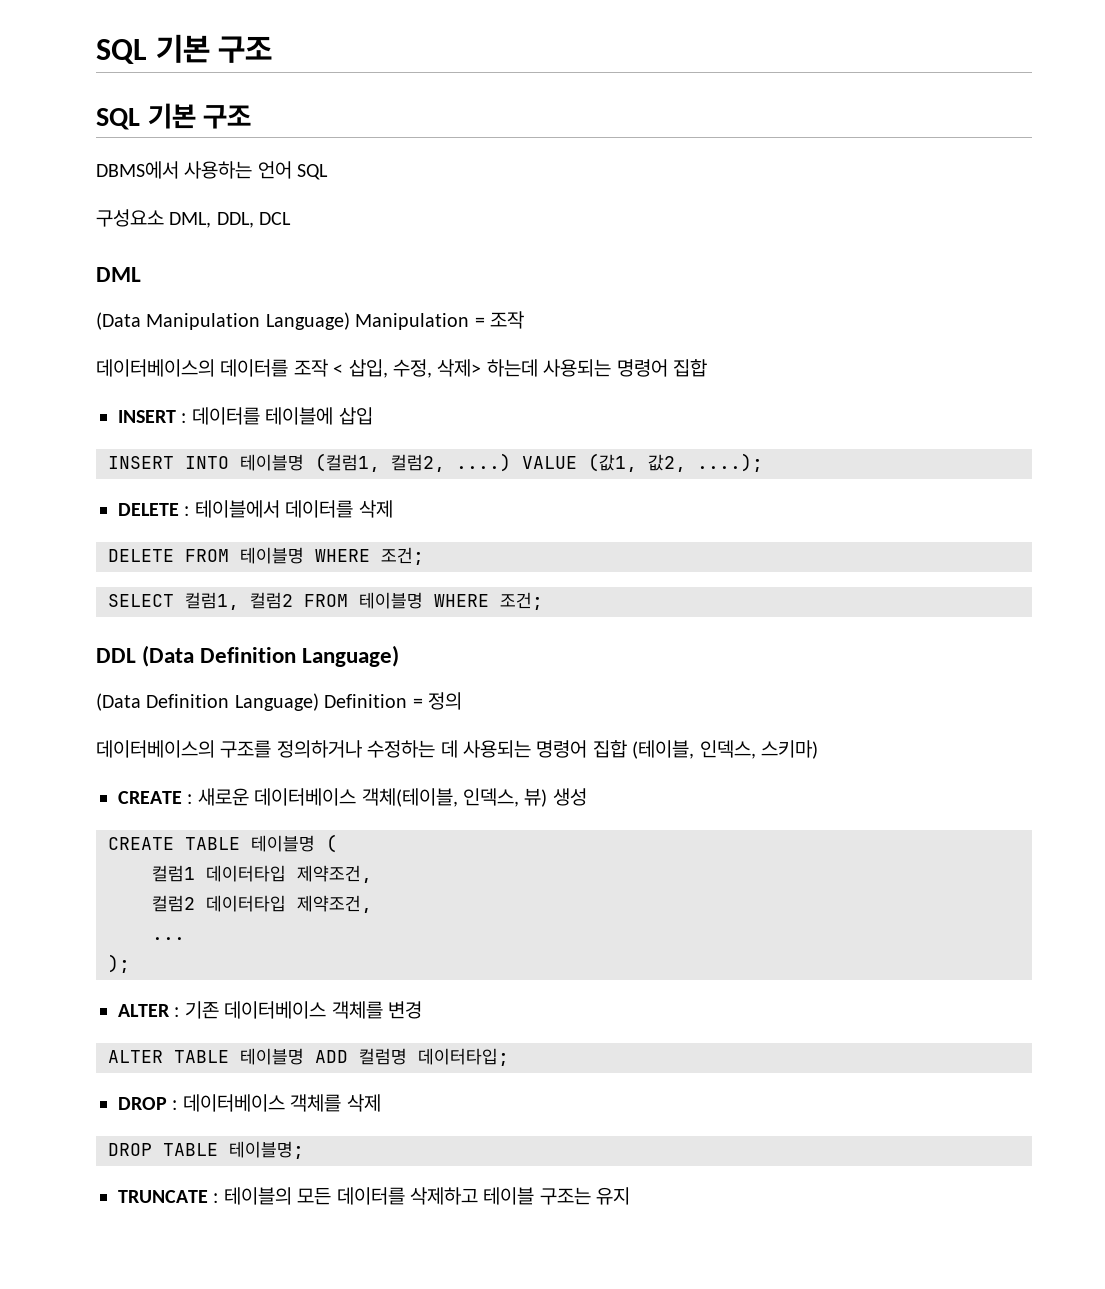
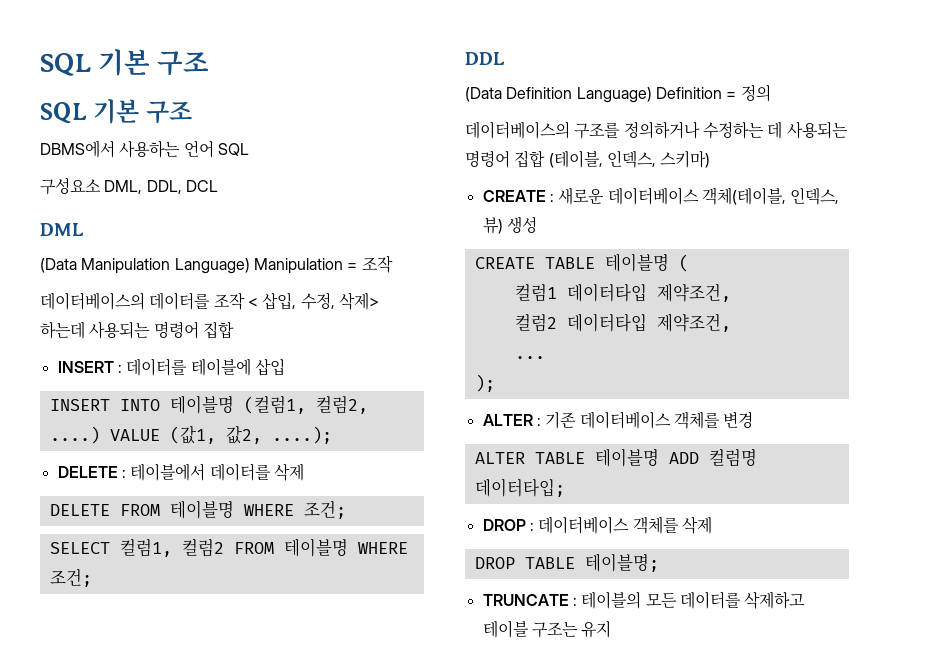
[142,645,400,667] (Data Definition Language) -> (505, 58) none

